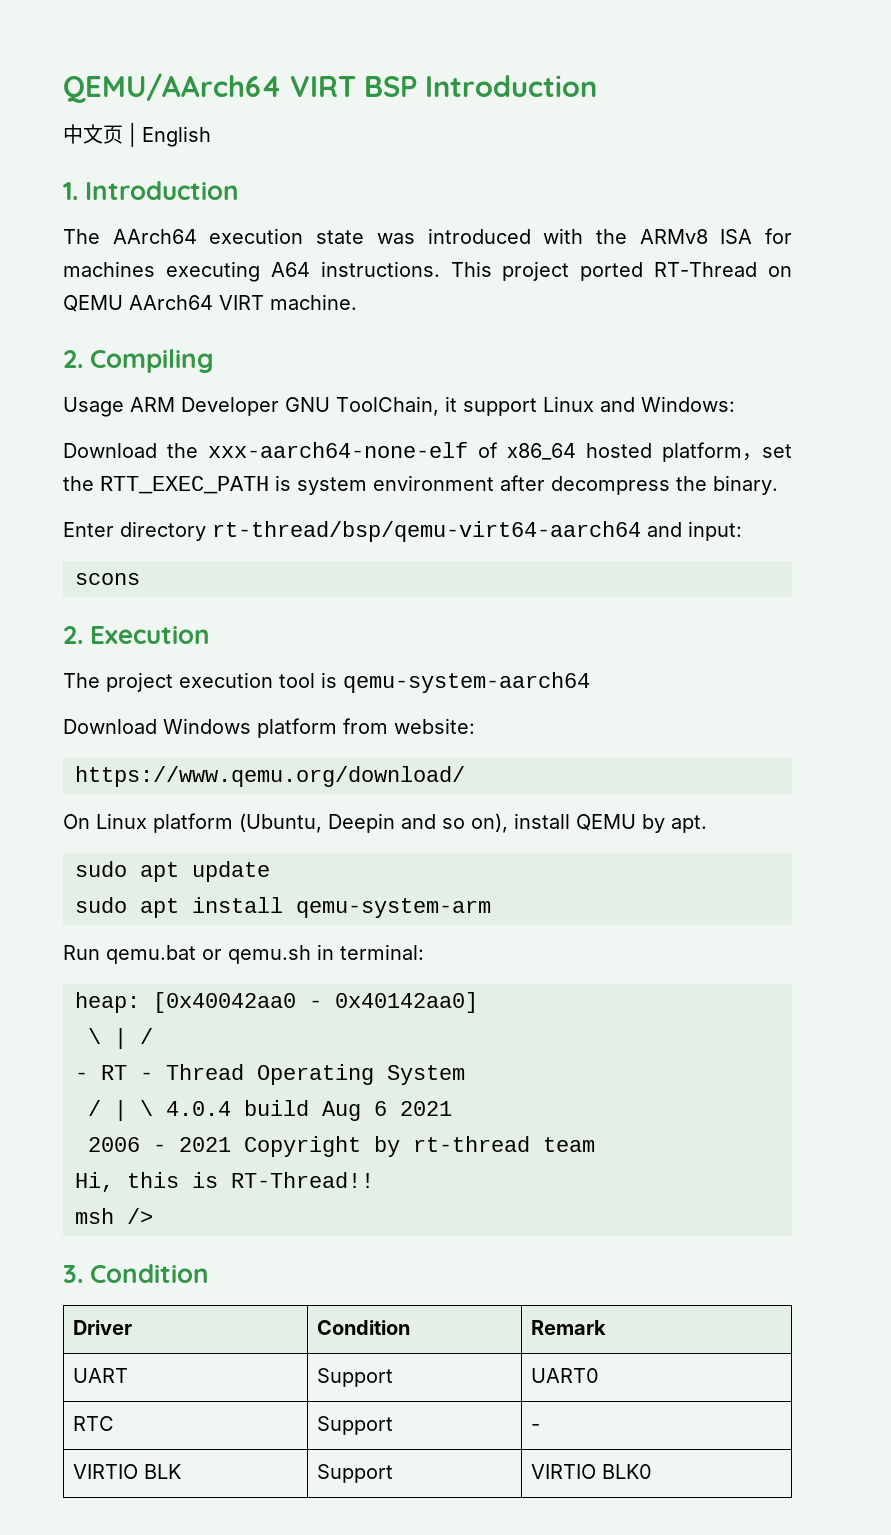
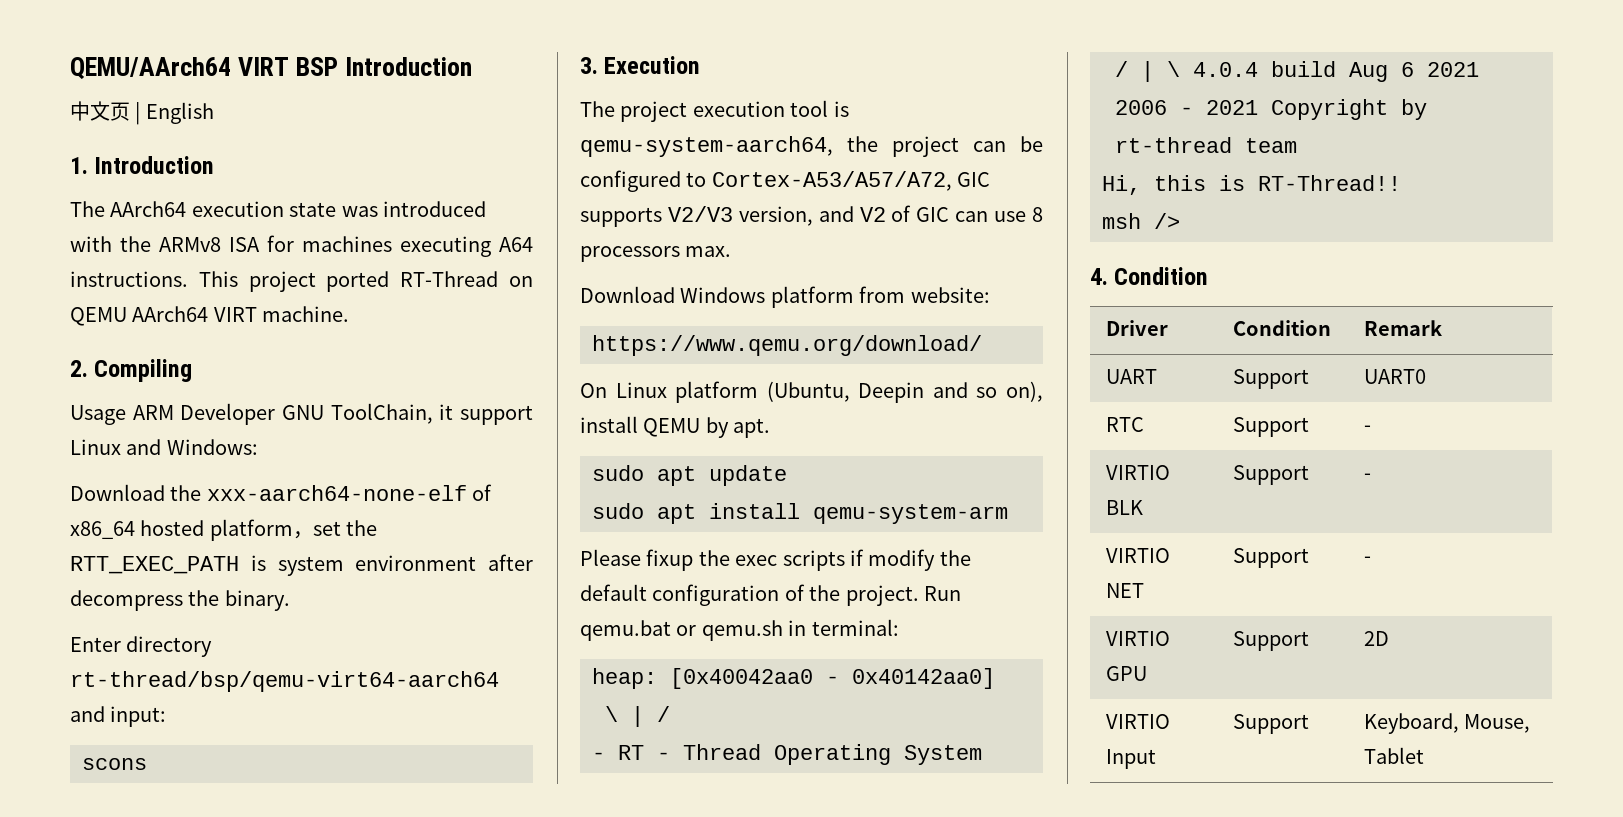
[63,626,83,644] 2. -> [580,57,598,74] 3.
[343,672,590,693] qemu-system-aarch64 -> [580,136,1043,157] [580,170,991,192] [580,205,1043,227] [580,246,732,262] qemu-system-aarch64, the project can be configured to Cortex-A53/A57/A72, GIC supports V2/V3 version, and V2 of GIC can use 8 processors max.
(491, 908) none -> [580,549,971,571] [580,584,919,606] Please fixup the exec scripts if modify the default configuration of the project.
[63,1265,83,1283] 3. -> [1090,268,1108,285] 4.
[530,1464,652,1479] VIRTIO BLK0 -> [1363,473,1371,480] [1105,548,1170,563] [1105,583,1144,598] [1232,548,1309,568] [1363,556,1371,563] [1105,631,1170,646] [1105,666,1147,681] [1232,631,1309,651] [1363,631,1389,646] [1105,714,1170,729] [1105,749,1156,769] [1232,714,1309,734] [1363,713,1531,734] [1363,747,1424,764] - // VIRTIO NET | Support | - // VIRTIO GPU | Support | 2D // VIRTIO Input | Support | Keyboard, Mouse, Tablet

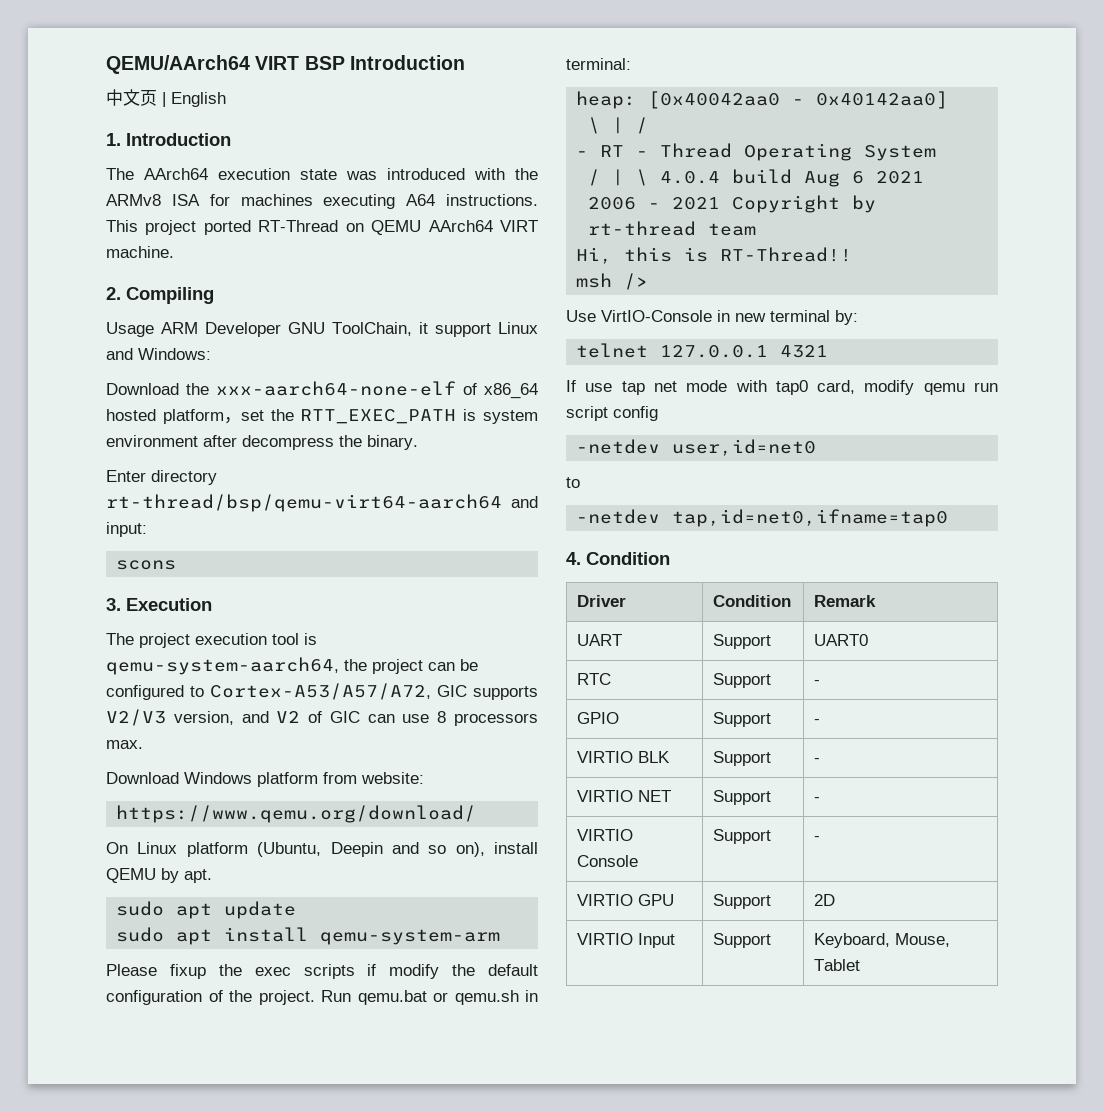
(1180, 221) none -> [566,310,858,325] [576,343,829,358] [566,380,998,395] [566,406,658,421] [576,439,817,456] [566,477,580,488] [576,509,949,527] // Use VirtIO-Console in new terminal by: // telnet 127.0.0.1 4321 // If use tap net mode with tap0 card, modify qemu run script config // -netdev user,id=net0 // to // -netdev tap,id=net0,ifname=tap0
(1371, 428) none -> [577,712,620,724] [713,712,772,727] [814,719,821,724] // GPIO | Support | -
(1371, 559) none -> [577,829,634,841] [577,855,639,867] [713,829,772,844] [814,836,821,841] // VIRTIO Console | Support | -

